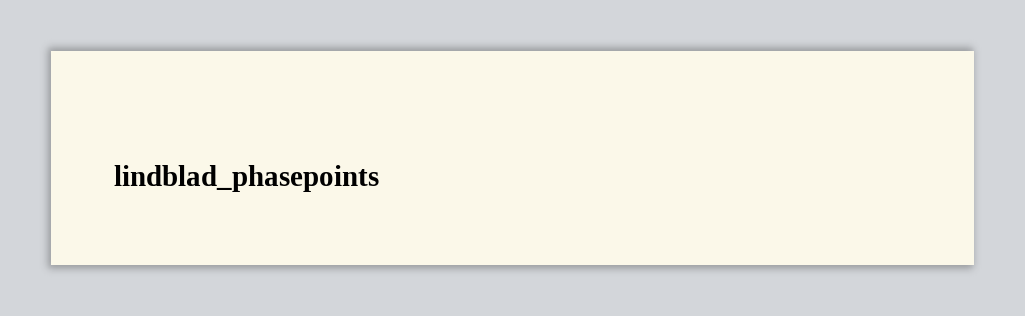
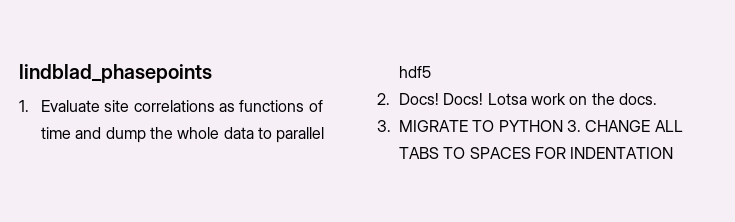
(379, 178) none -> [19,100,323,112] [40,127,325,143] [398,66,431,78] [377,93,657,105] [377,120,683,132] [399,147,674,159] // 1. Evaluate site correlations as functions of time and dump the whole data to parallel hdf5 // 2. Docs! Docs! Lotsa work on the docs. // 3. MIGRATE TO PYTHON 3. CHANGE ALL TABS TO SPACES FOR INDENTATION

